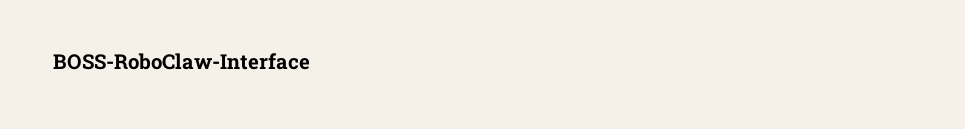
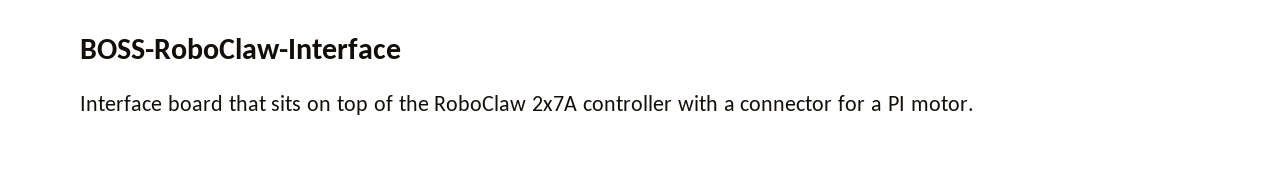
(310, 61) none -> [80,95,974,115] // Interface board that sits on top of the RoboClaw 2x7A controller with a connector for a PI motor.

